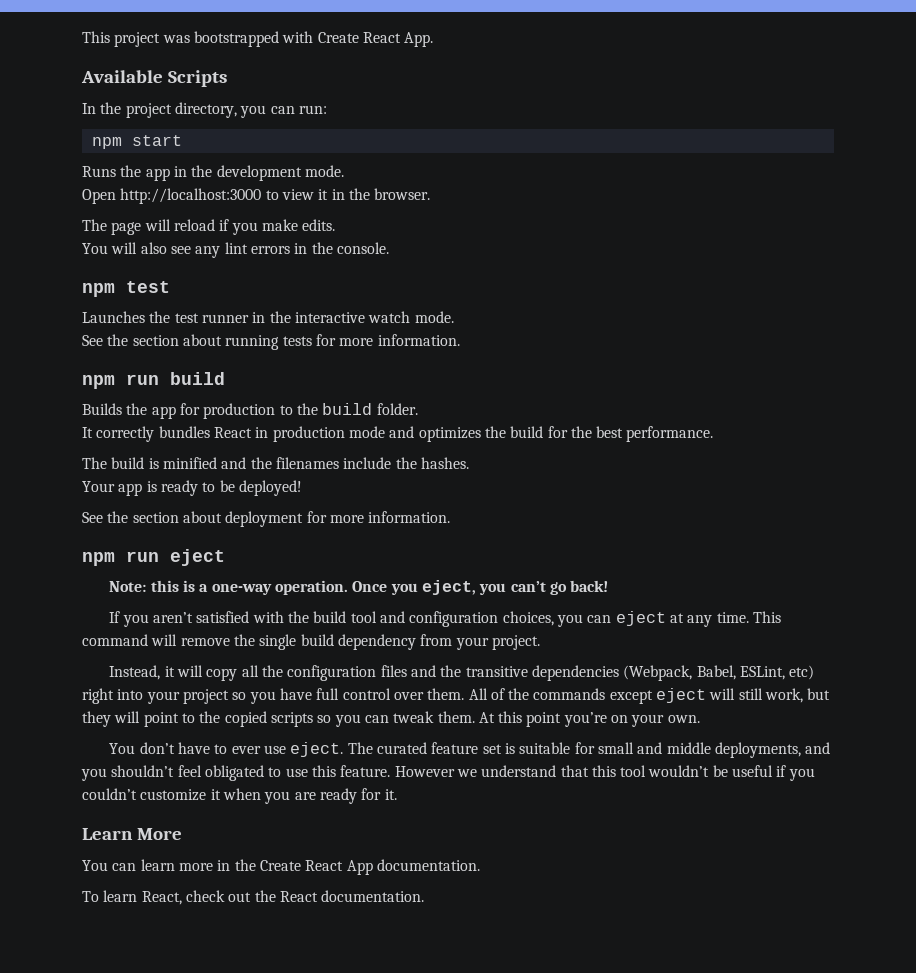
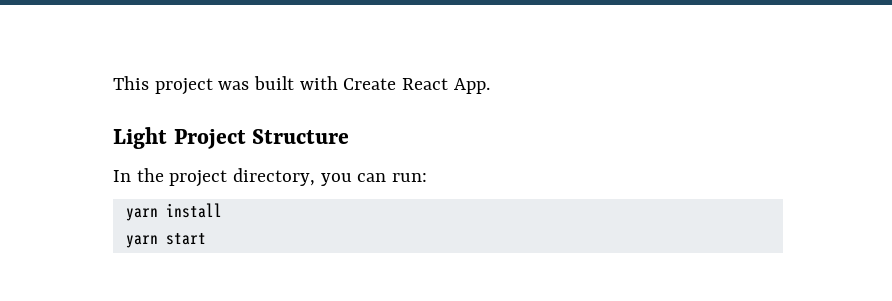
[193,31,279,47] bootstrapped -> [254,76,295,90] built
[81,70,227,87] Available Scripts -> [113,127,350,149] Light Project Structure
[91,135,182,149] [82,165,344,181] [82,188,431,204] [82,219,336,235] [82,242,389,258] [82,281,170,297] [82,311,454,323] [82,334,460,350] [82,372,225,389] [82,403,418,419] [82,426,714,442] [82,457,469,469] [82,480,302,496] [82,511,451,527] [82,549,225,566] [109,580,609,595] [109,611,781,627] [82,634,540,650] [109,665,815,681] [82,688,831,704] [82,711,700,727] [109,742,831,758] [81,765,815,781] [82,788,397,804] [82,828,182,840] [82,859,480,875] [82,890,425,905] npm start // Runs the app in the development mode. // Open http://localhost:3000 to view it in the browser. // The page will reload if you make edits. // You will also see any lint errors in the console. // npm test // Launches the test runner in the interactive watch mode. // See the section about running tests for more information. // npm run build // Builds the app for production to the build folder. // It correctly bundles React in production mode and optimizes the build for the best performance. // The build is minified and the filenames include the hashes. // Your app is ready to be deployed! // See the section about deployment for more information. // npm run eject // Note: this is a one-way operation. Once you eject, you can’t go back! // If you aren’t satisfied with the build tool and configuration choices, you can eject at any time. This command will remove the single build dependency from your project. // Instead, it will copy all the configuration files and the transitive dependencies (Webpack, Babel, ESLint, etc) right into your project so you have full control over them. All of the commands except eject will still work, but they will point to the copied scripts so you can tweak them. At this point you’re on your own. // You don’t have to ever use eject. The curated feature set is suitable for small and middle deployments, and you shouldn’t feel obligated to use this feature. However we understand that this tool wouldn’t be useful if you couldn’t customize it when you are ready for it. // Learn More // You can learn more in the Create React App documentation. // To learn React, check out the React documentation. -> [125,203,222,221] [125,233,206,248] yarn install // yarn start

